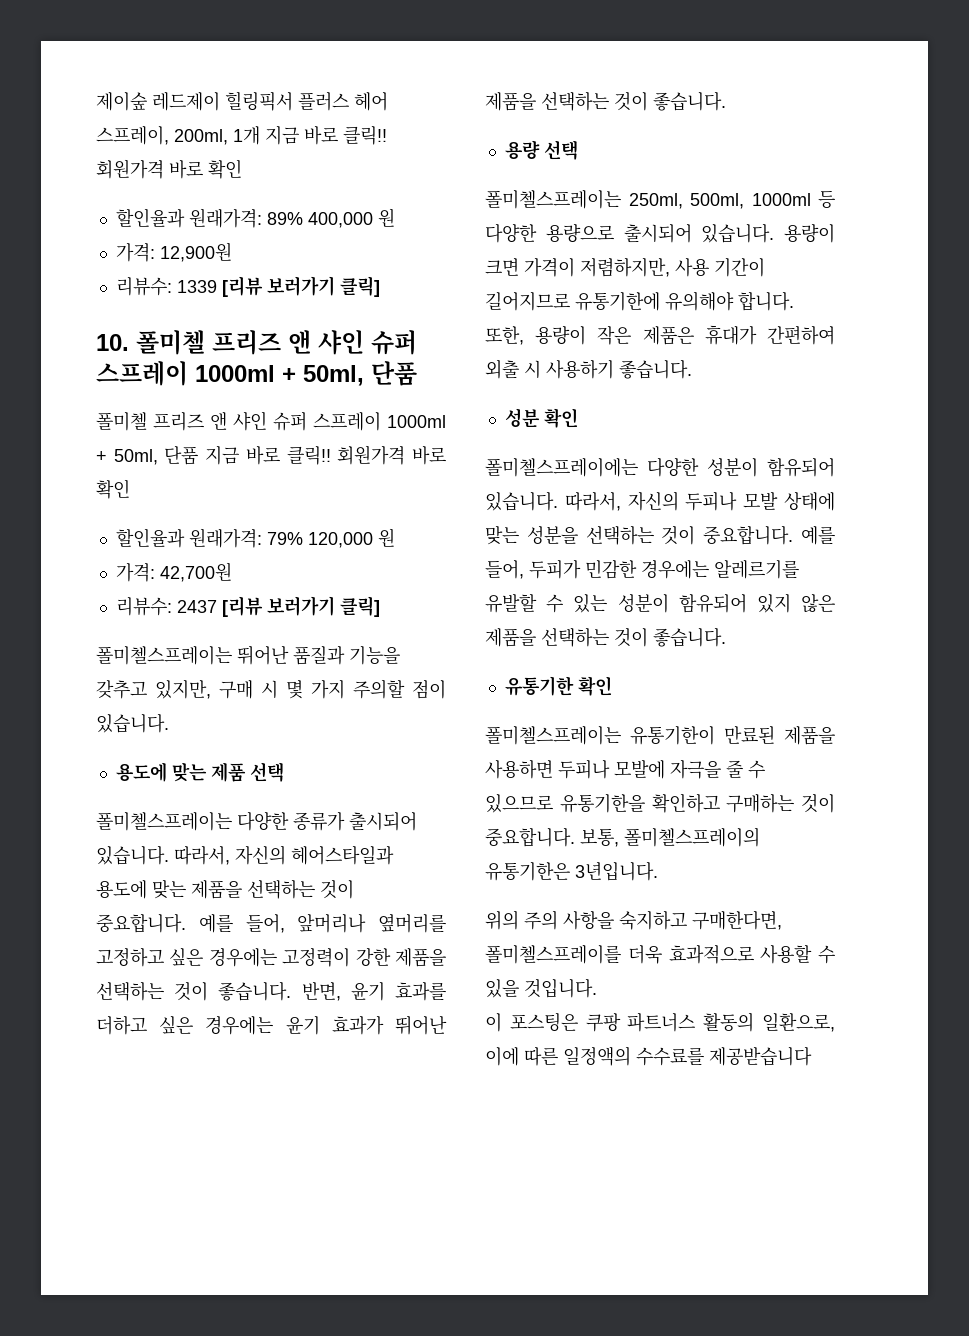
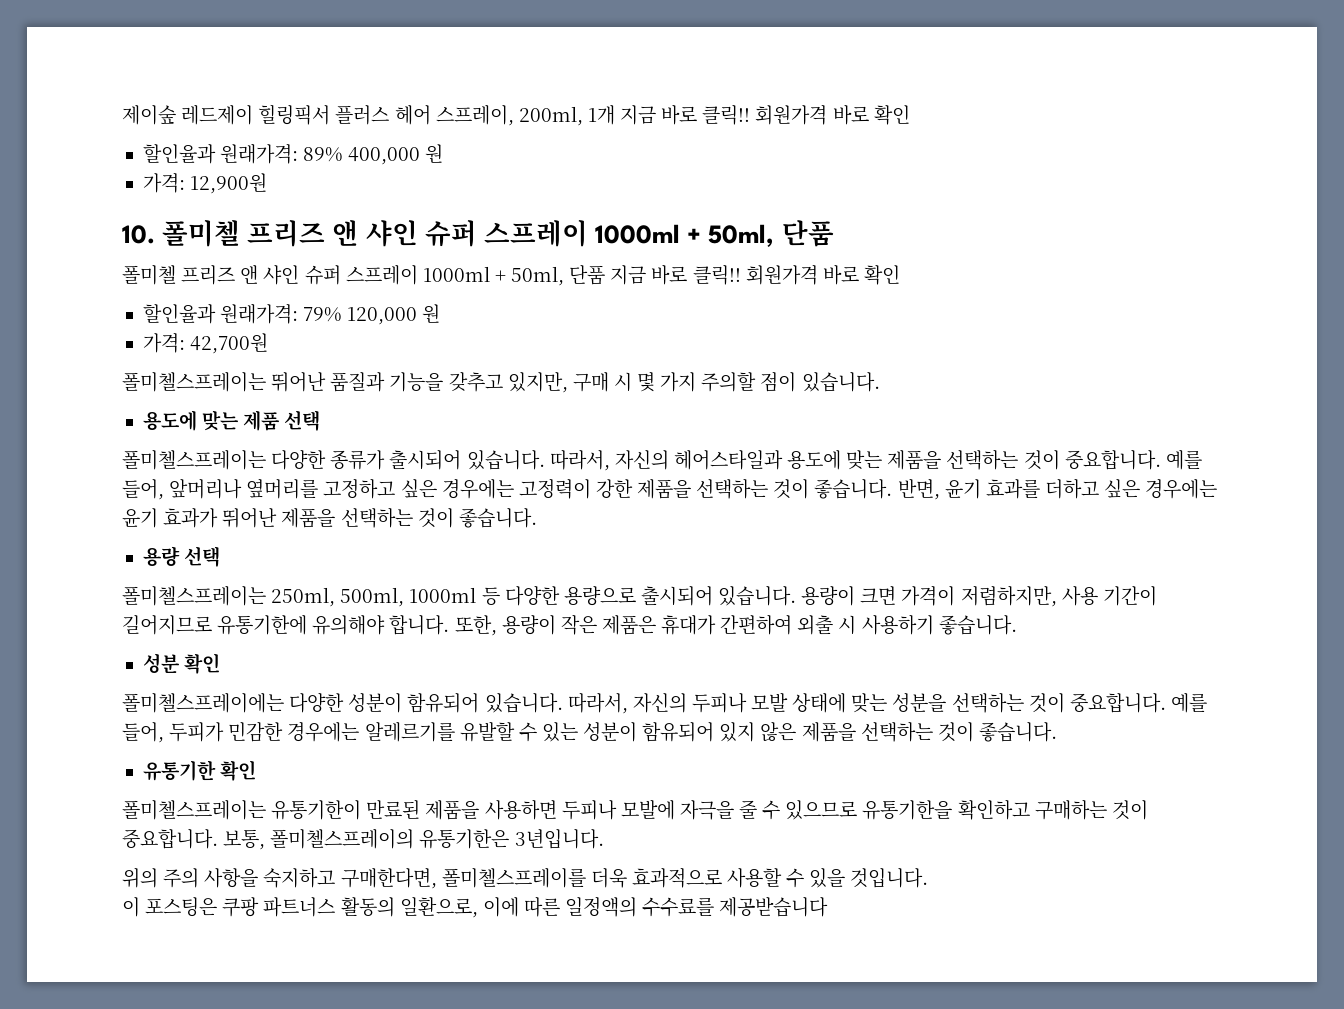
[115,276,380,297] // 리뷰수: 1339 [리뷰 보러가기 클릭] -> (268, 183) none
[115,596,380,617] // 리뷰수: 2437 [리뷰 보러가기 클릭] -> (269, 343) none

